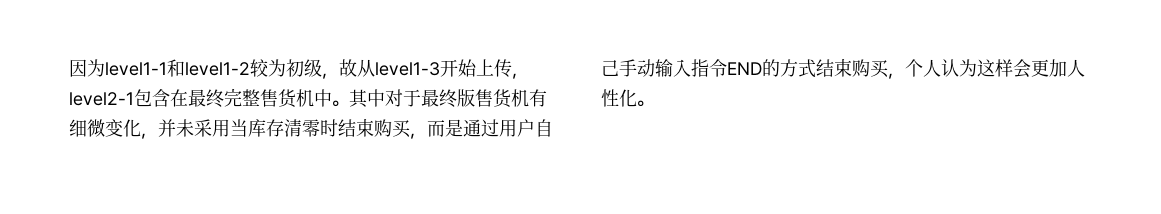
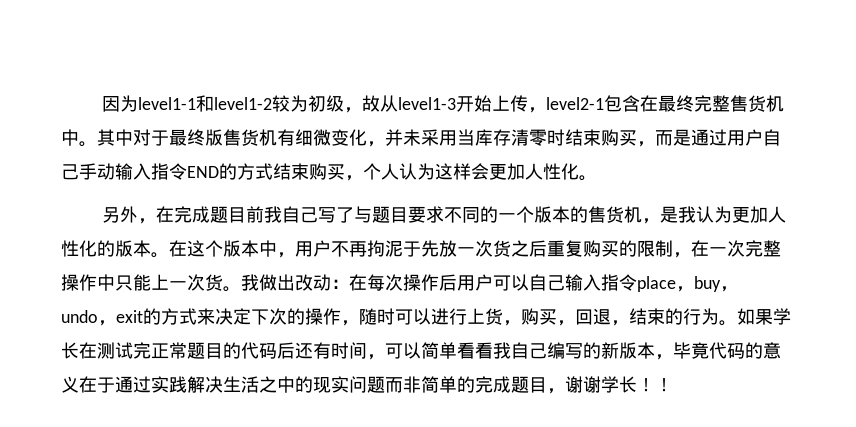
(654, 103) none -> [102,206,787,224] [61,240,781,258] [61,274,738,292] [61,308,791,326] [61,342,781,360] [61,376,673,394] // 另外，在完成题目前我自己写了与题目要求不同的一个版本的售货机，是我认为更加人性化的版本。在这个版本中，用户不再拘泥于先放一次货之后重复购买的限制，在一次完整操作中只能上一次货。我做出改动：在每次操作后用户可以自己输入指令place，buy，undo，exit的方式来决定下次的操作，随时可以进行上货，购买，回退，结束的行为。如果学长在测试完正常题目的代码后还有时间，可以简单看看我自己编写的新版本，毕竟代码的意义在于通过实践解决生活之中的现实问题而非简单的完成题目，谢谢学长！！

